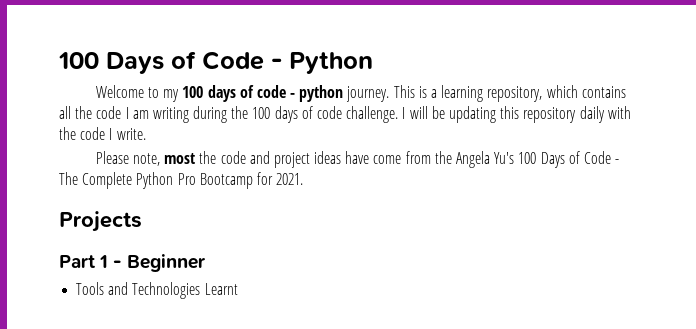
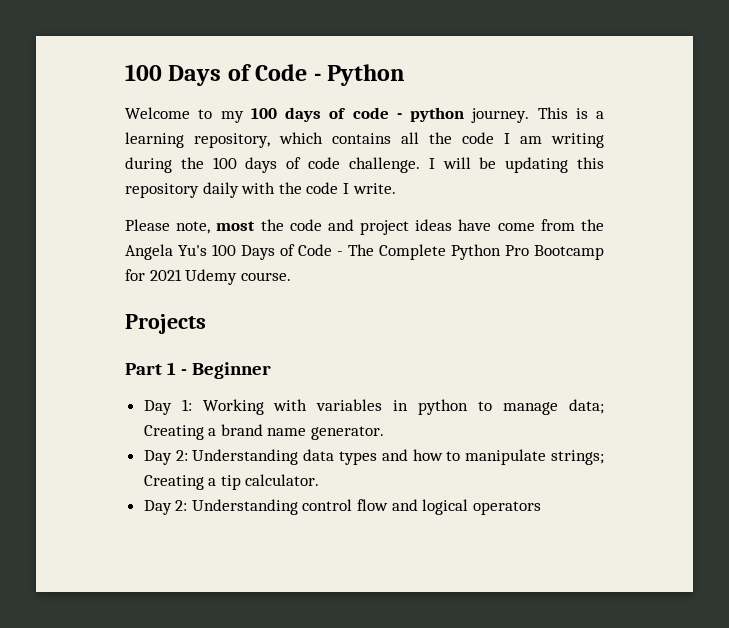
[276,173,304,185] 2021. -> [149,269,291,285] 2021 Udemy course.
[76,282,238,299] Tools and Technologies Learnt -> [143,399,604,415] [143,424,385,440] [143,449,604,465] [143,474,320,490] [143,499,541,515] Day 1: Working with variables in python to manage data; Creating a brand name generator. // Day 2: Understanding data types and how to manipulate strings; Creating a tip calculator. // Day 2: Understanding control flow and logical operators

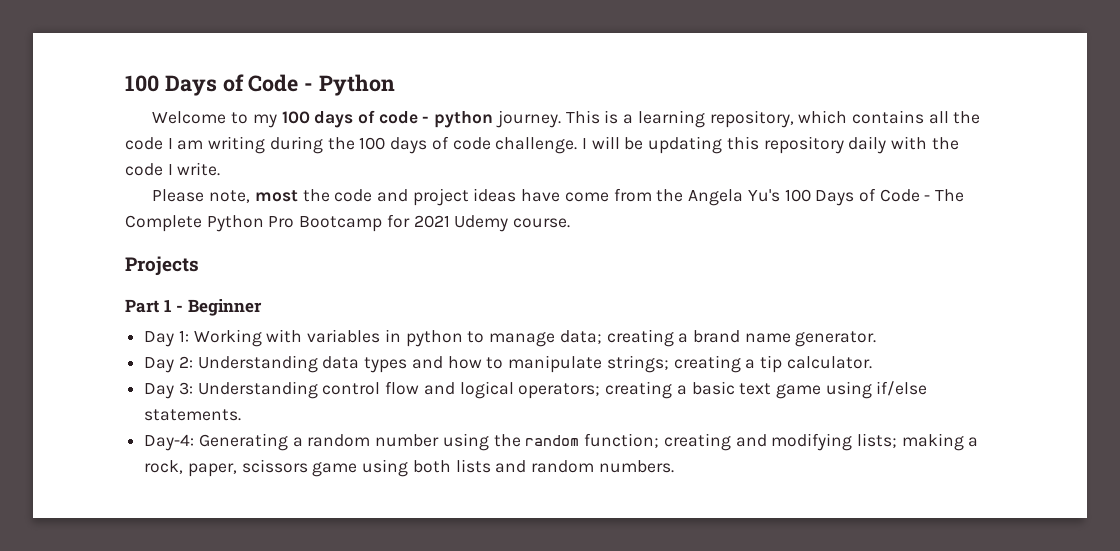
[143,425,204,440] Creating -> [606,329,674,347] creating
[143,475,204,490] Creating -> [673,355,741,373] creating
[175,500,188,511] 2: -> [178,382,193,395] 3:
[472,501,541,515] operators -> [518,381,928,399] [144,409,242,421] [144,433,979,451] [144,459,674,477] operators; creating a basic text game using if/else statements. // Day-4: Generating a random number using the random function; creating and modifying lists; making a rock, paper, scissors game using both lists and random numbers.

